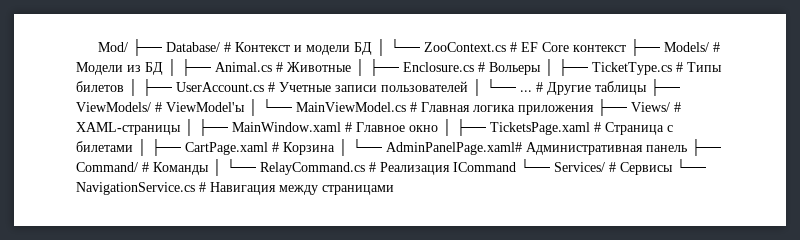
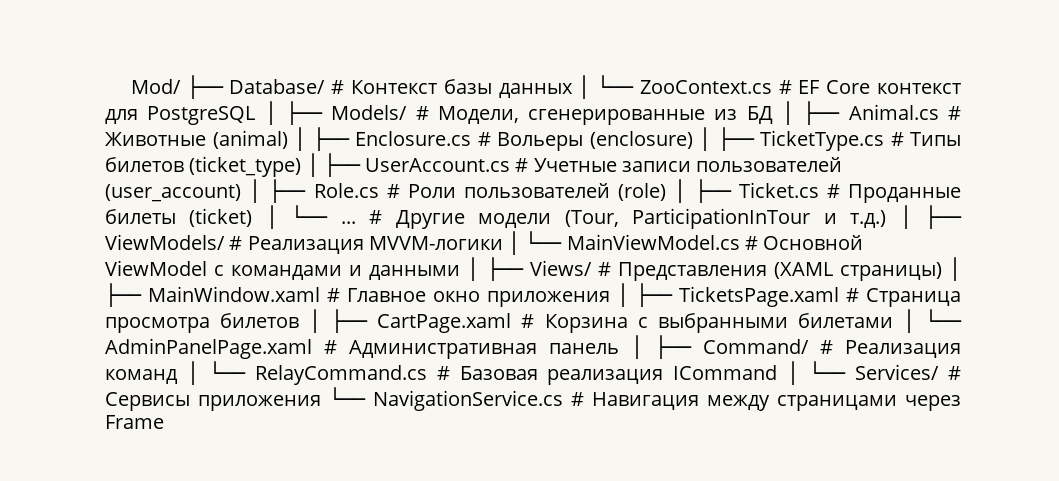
[293,42,372,55] и модели БД -> [443,79,573,98] базы данных
(626, 48) none -> [105,101,277,125] для PostgreSQL │
[76,62,123,75] Модели -> [437,106,706,125] Модели, сгенерированные
(351, 67) none -> [212,130,288,149] (animal)
(541, 68) none -> [589,131,693,149] (enclosure)
(124, 86) none -> [189,156,302,177] (ticket_type)
(468, 86) none -> [105,179,961,203] [105,208,253,227] (user_account) │ ├── Role.cs # Роли пользователей (role) │ ├── Ticket.cs # Проданные билеты (ticket)
[595,81,647,95] таблицы -> [478,205,912,229] модели (Tour, ParticipationInTour и т.д.) │
[166,102,245,112] ViewModel'ы -> [247,236,503,254] Реализация MVVM-логики
[421,99,681,116] [76,122,181,135] Главная логика приложения ├── Views/ # XAML-страницы -> [763,235,864,250] [105,257,942,281] Основной ViewModel с командами и данными │ ├── Views/ # Представления (XAML страницы)
(438, 128) none -> [486,291,610,307] приложения
[667,125,673,132] [76,141,133,152] с билетами -> [105,313,300,333] просмотра билетов
[338,139,522,156] │ └── AdminPanelPage.xaml# -> [637,309,963,333] [105,338,337,359] с выбранными билетами │ └── AdminPanelPage.xaml #
(687, 148) none -> [631,335,643,359] │
[153,162,209,175] Команды -> [845,340,961,358] [105,369,178,384] Реализация команд
[380,162,516,175] Реализация ICommand -> [459,361,800,385] Базовая реализация ICommand │
(673, 168) none -> [198,395,321,411] приложения
(394, 190) none -> [905,395,961,411] [105,415,164,429] через Frame

